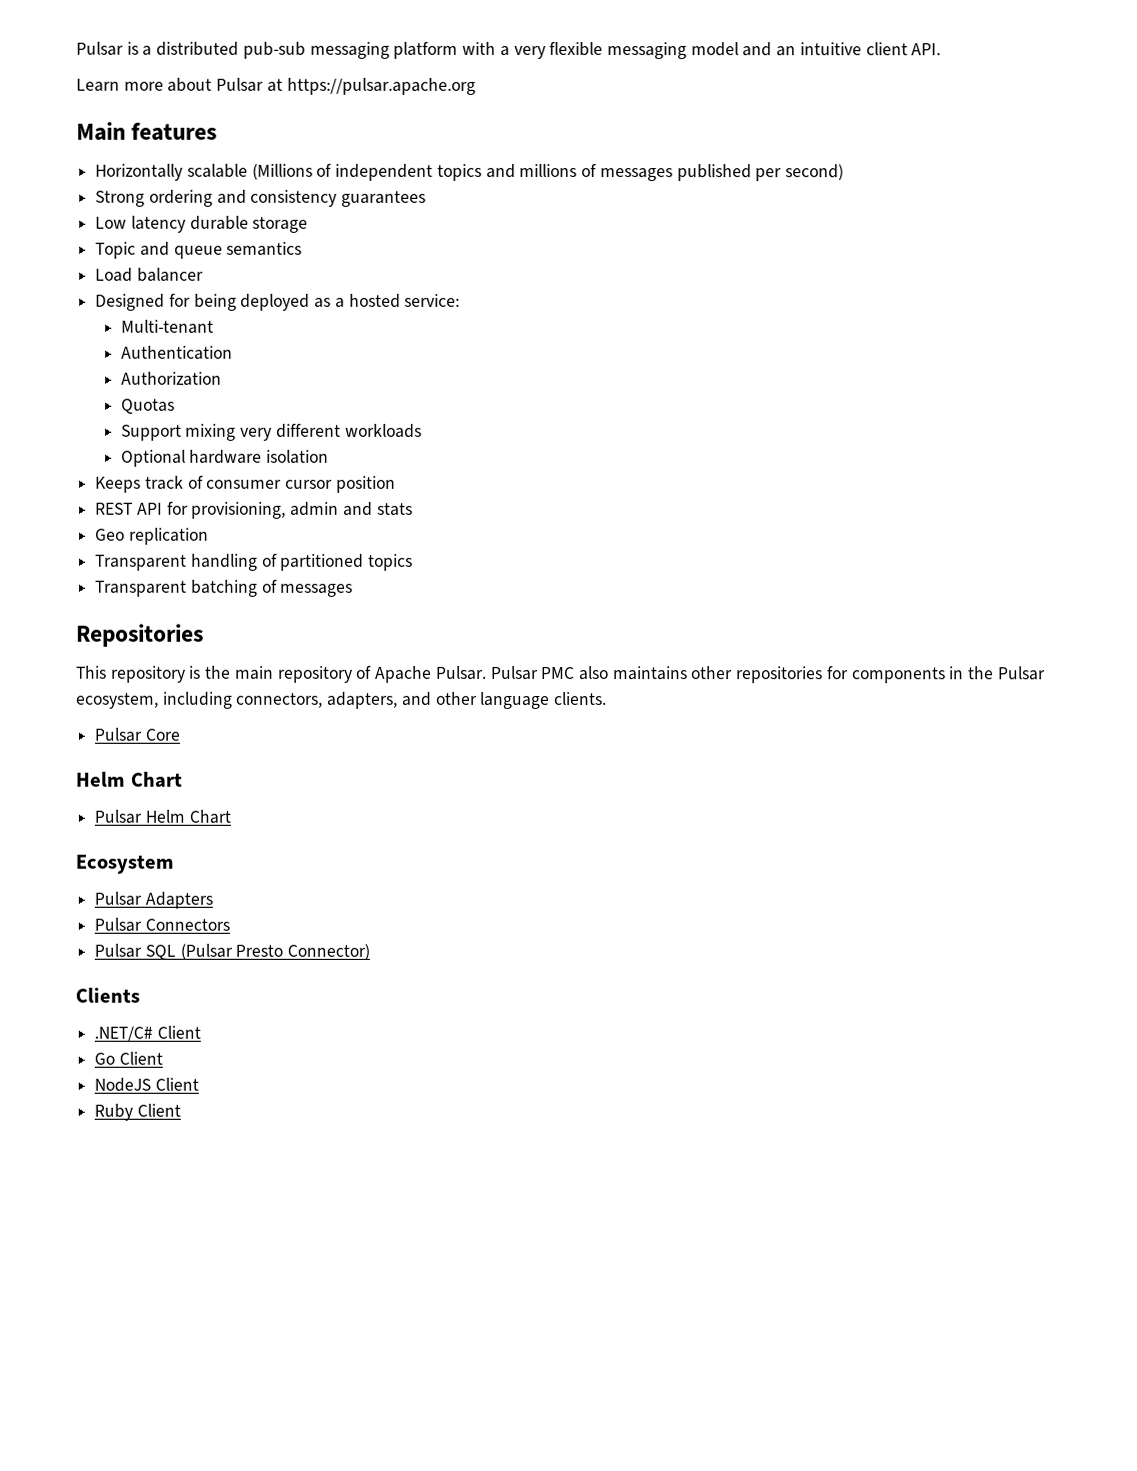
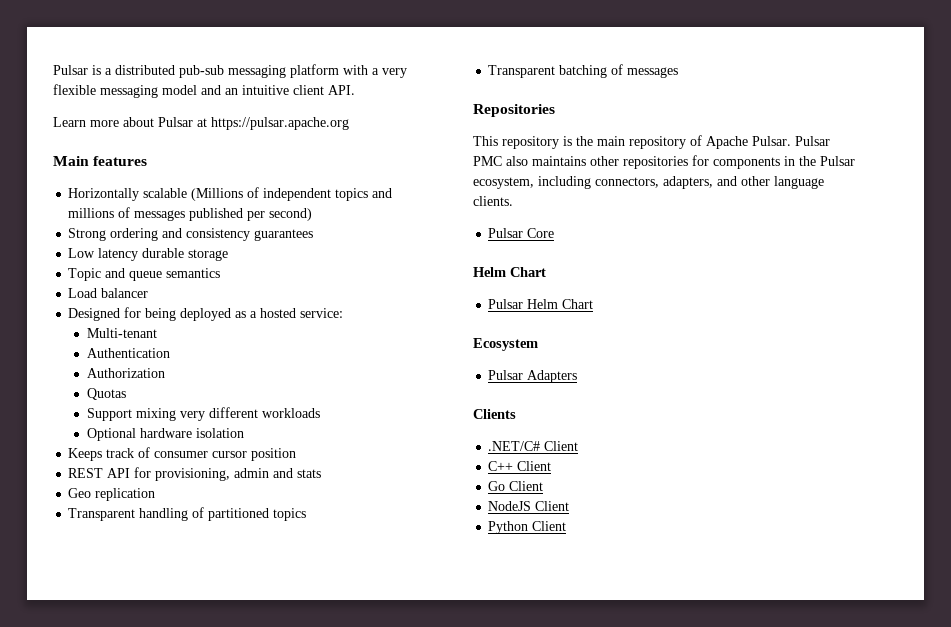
[94,917,230,932] [94,943,371,960] // Pulsar Connectors // Pulsar SQL (Pulsar Presto Connector) -> (578, 376) none
(201, 1032) none -> [488,461,552,471] // C++ Client
[94,1103,134,1121] Ruby -> [488,521,529,534] Python

